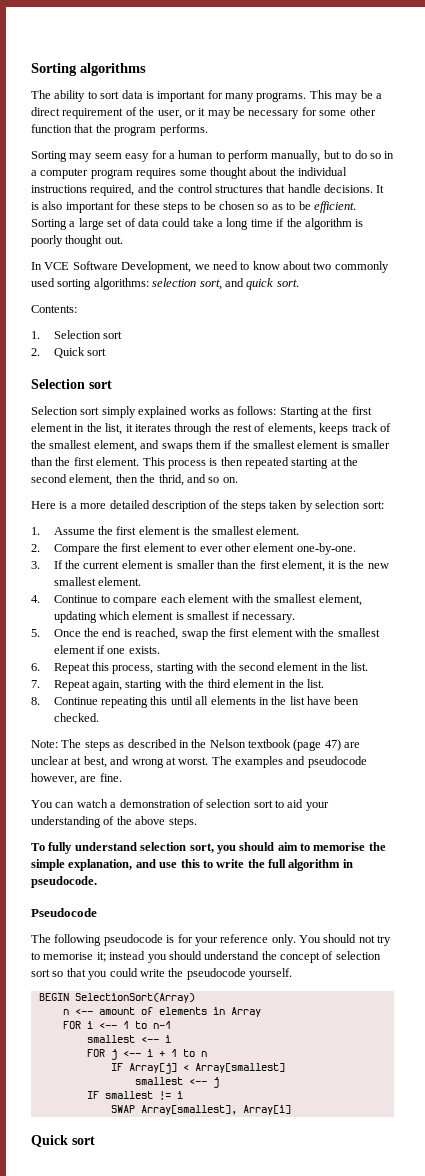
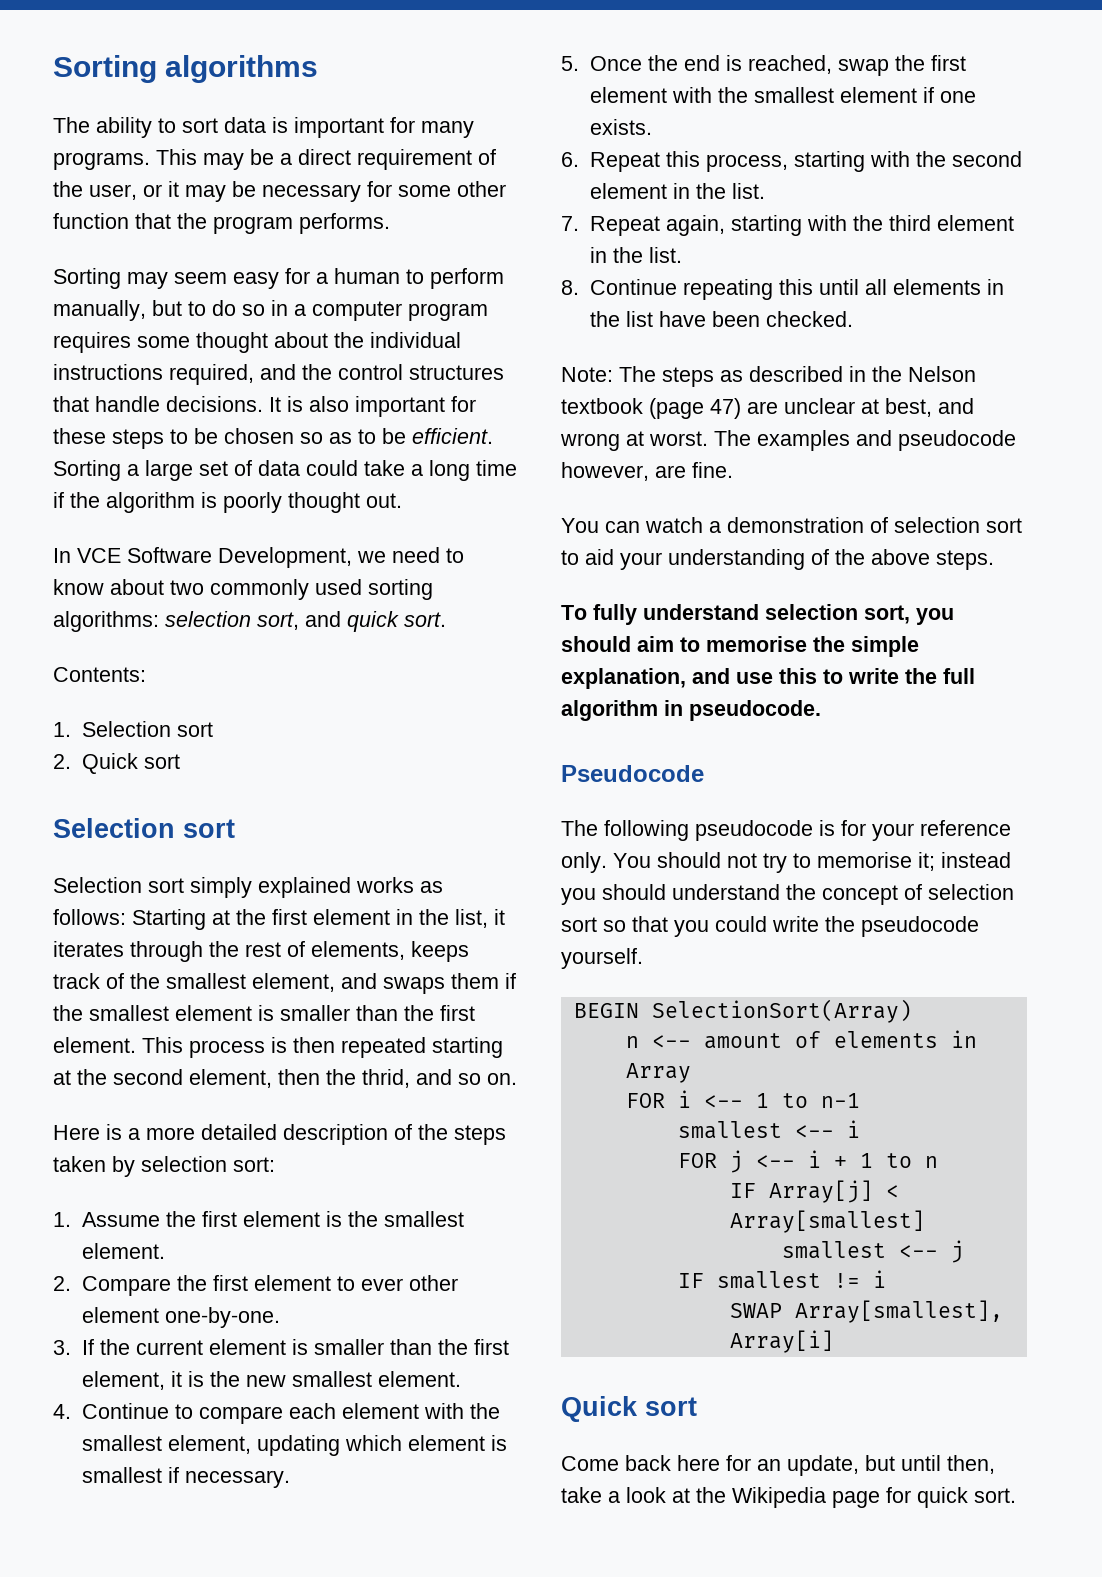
(95, 1140) none -> [561,1455,995,1476] [561,1487,1016,1508] // Come back here for an update, but until then, take a look at the Wikipedia page for quick sort.

